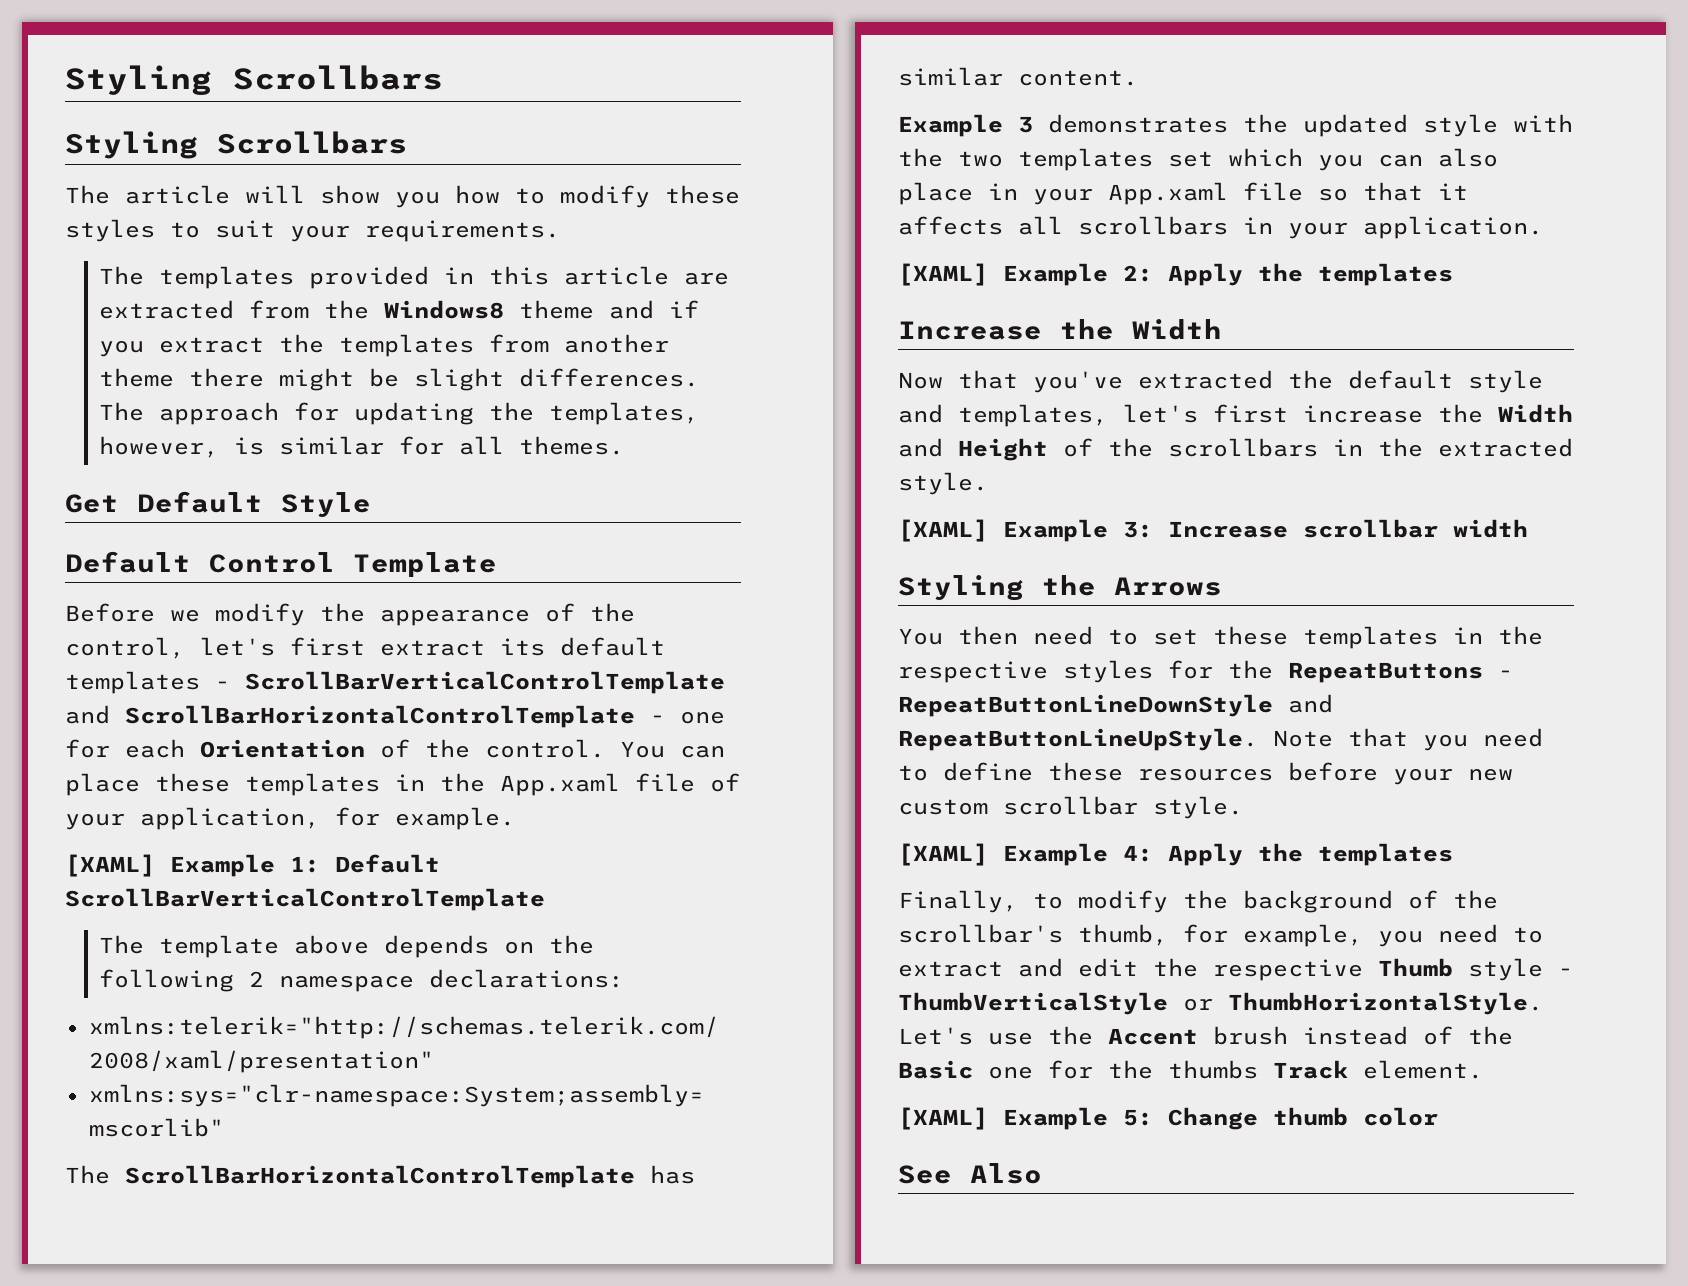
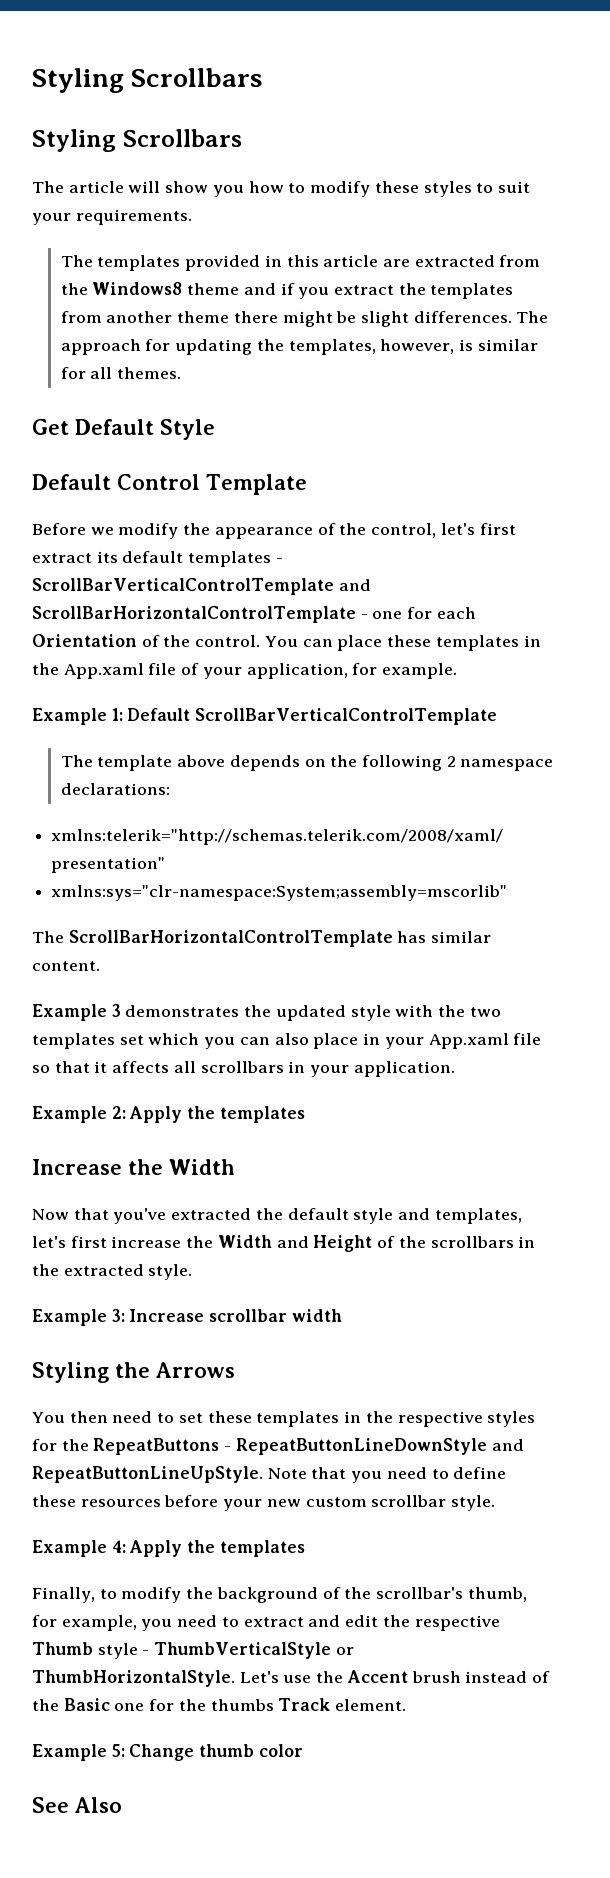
[65,854,155,877] [XAML] -> (458, 671) none
[898,263,988,286] [XAML] -> (455, 1069) none
[898,519,988,542] [XAML] -> (193, 1272) none
[898,843,988,866] [XAML] -> (496, 1503) none
[898,1107,988,1130] [XAML] -> (407, 1705) none

